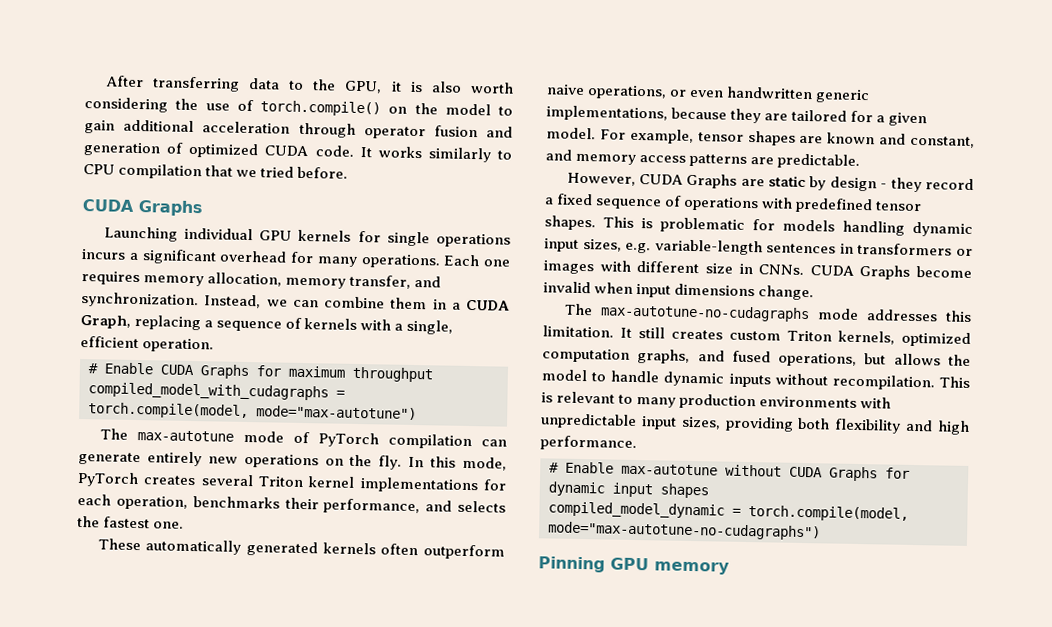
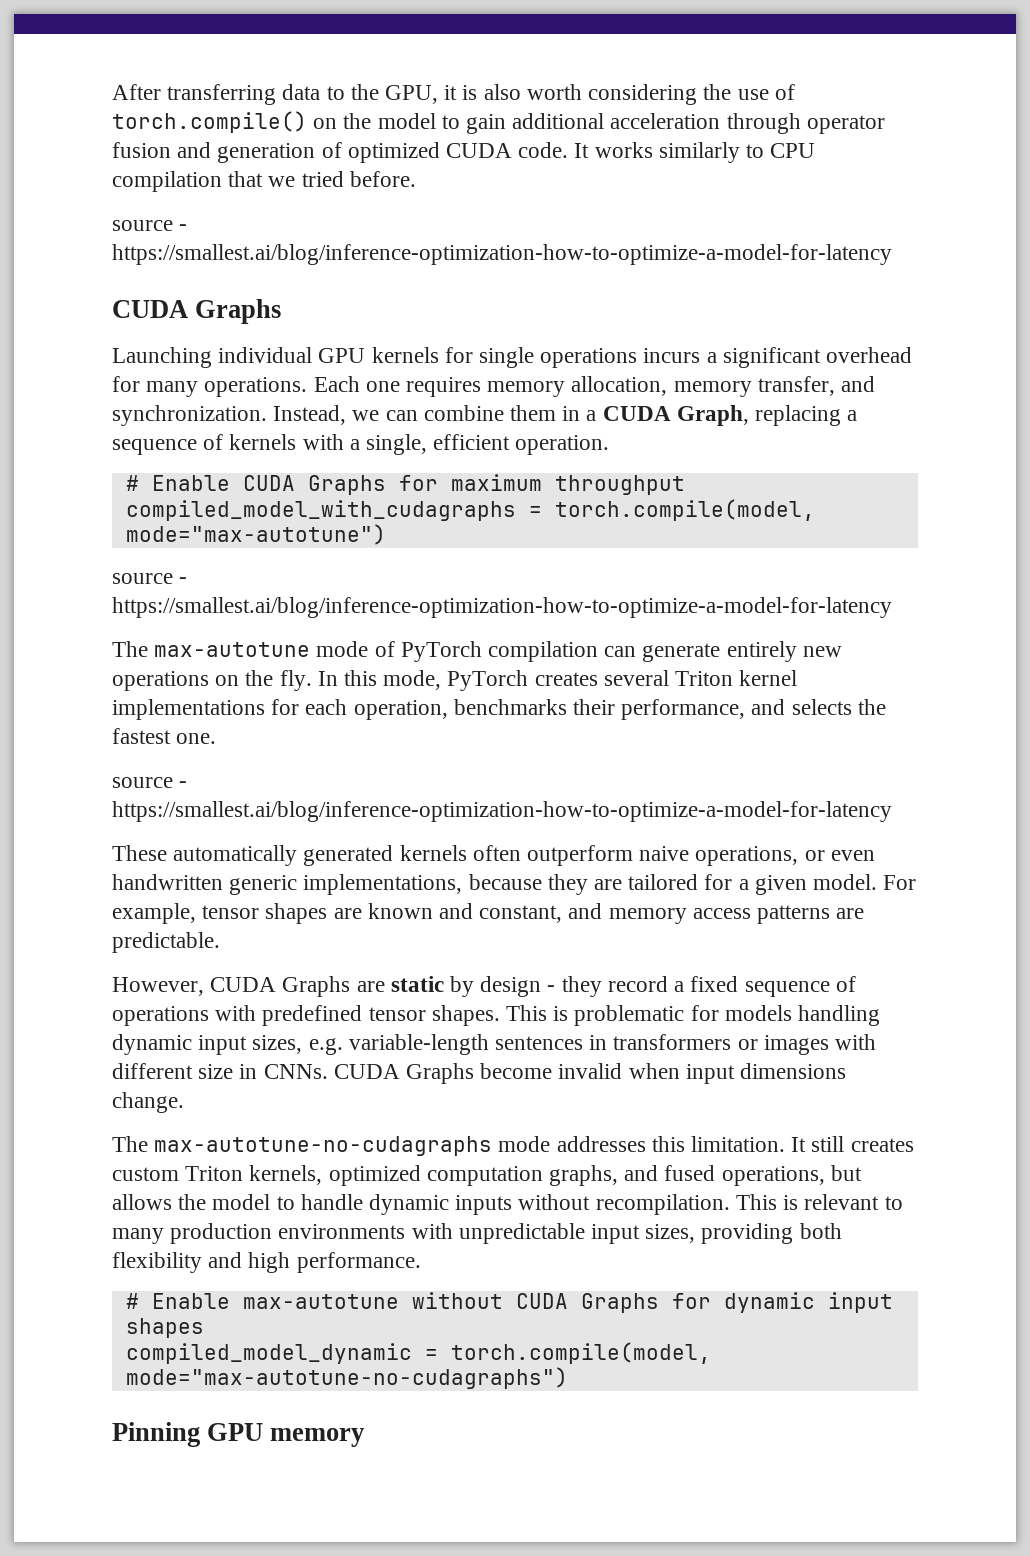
(349, 172) none -> [112,220,188,231] [112,244,892,265] // source - https://smallest.ai/blog/inference-optimization-how-to-optimize-a-model-for-latency
(417, 413) none -> [112,573,188,584] [112,597,892,618] // source - https://smallest.ai/blog/inference-optimization-how-to-optimize-a-model-for-latency
(185, 525) none -> [112,777,188,788] [112,801,892,822] // source - https://smallest.ai/blog/inference-optimization-how-to-optimize-a-model-for-latency

